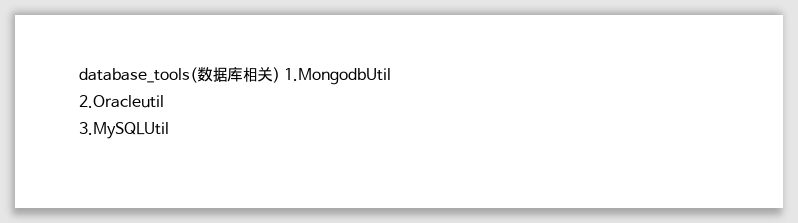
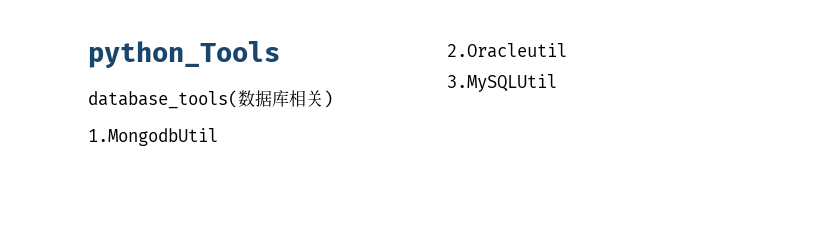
(79, 75) none -> [88,41,280,68] python_Tools //
(280, 75) none -> (333, 99) //

